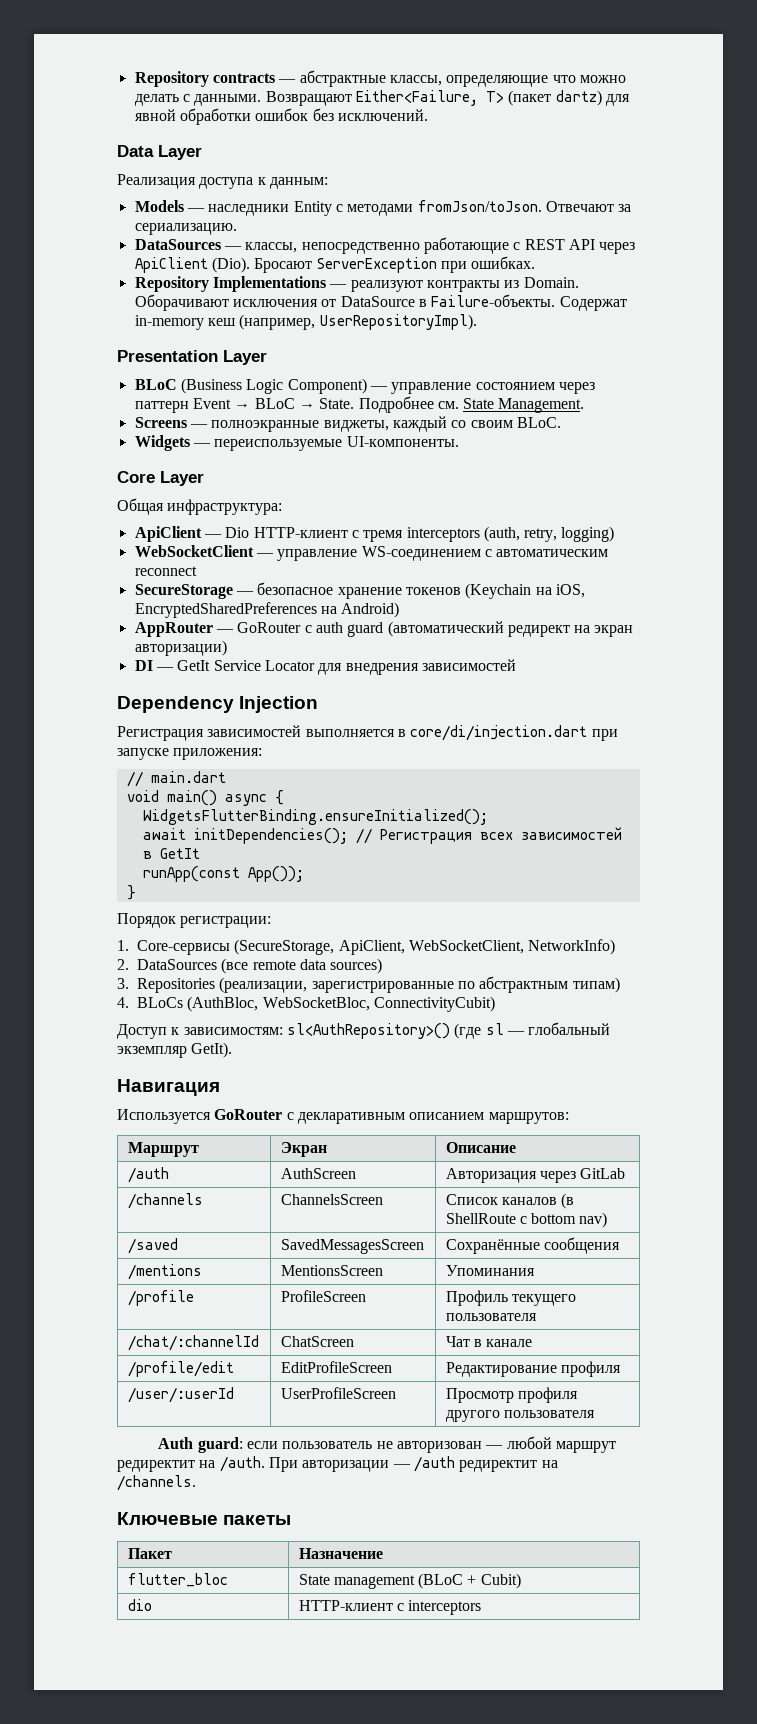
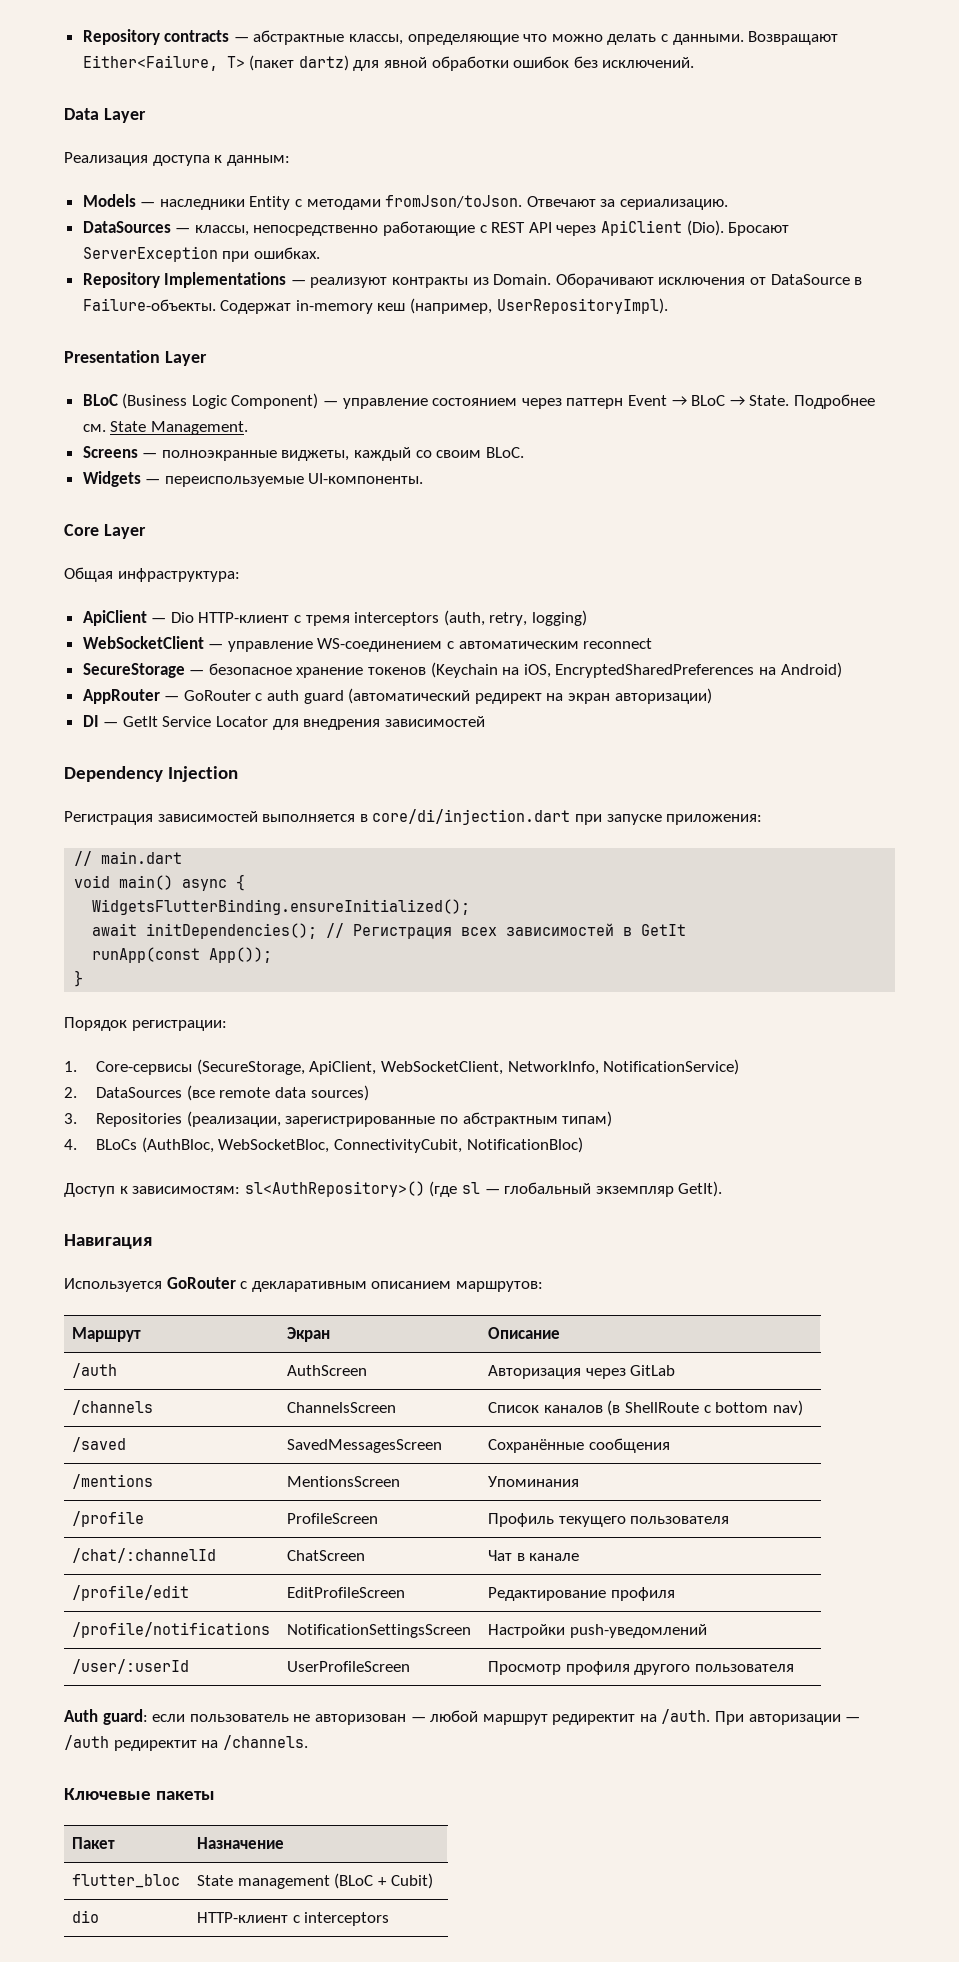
[528,939,616,955] NetworkInfo) -> [507,1059,740,1075] NetworkInfo, NotificationService)
[373,996,495,1012] ConnectivityCubit) -> [334,1137,583,1153] ConnectivityCubit, NotificationBloc)
(621, 1369) none -> [72,1622,271,1638] [287,1624,472,1638] [488,1624,707,1638] // /profile/notifications | NotificationSettingsScreen | Настройки push-уведомлений

